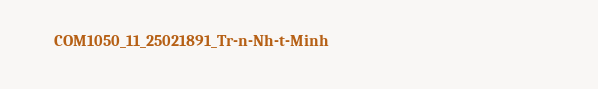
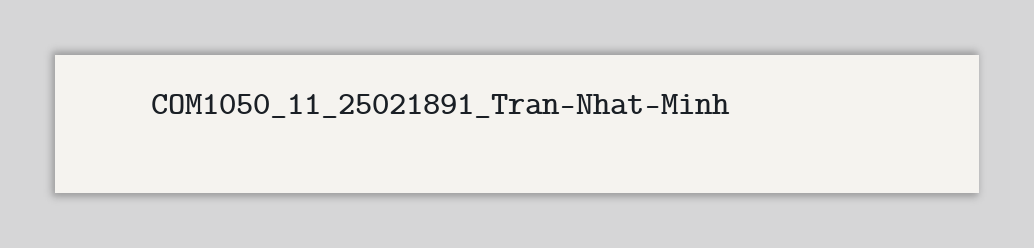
[54,34,329,48] COM1050_11_25021891_Tr-n-Nh-t-Minh -> [151,94,730,118] COM1050_11_25021891_Tran-Nhat-Minh

